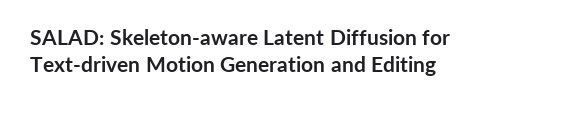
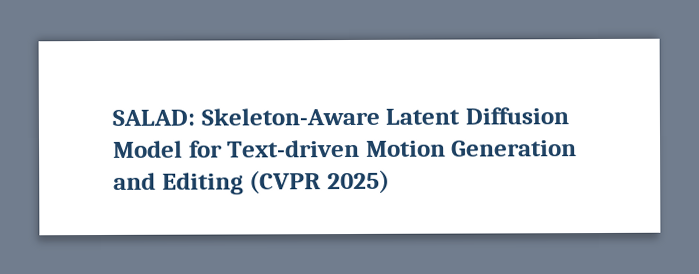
[109,29,258,45] Skeleton-aware -> [200,107,380,126] Skeleton-Aware
(417, 37) none -> [113,140,183,158] Model
(437, 66) none -> [249,169,390,195] (CVPR 2025)

